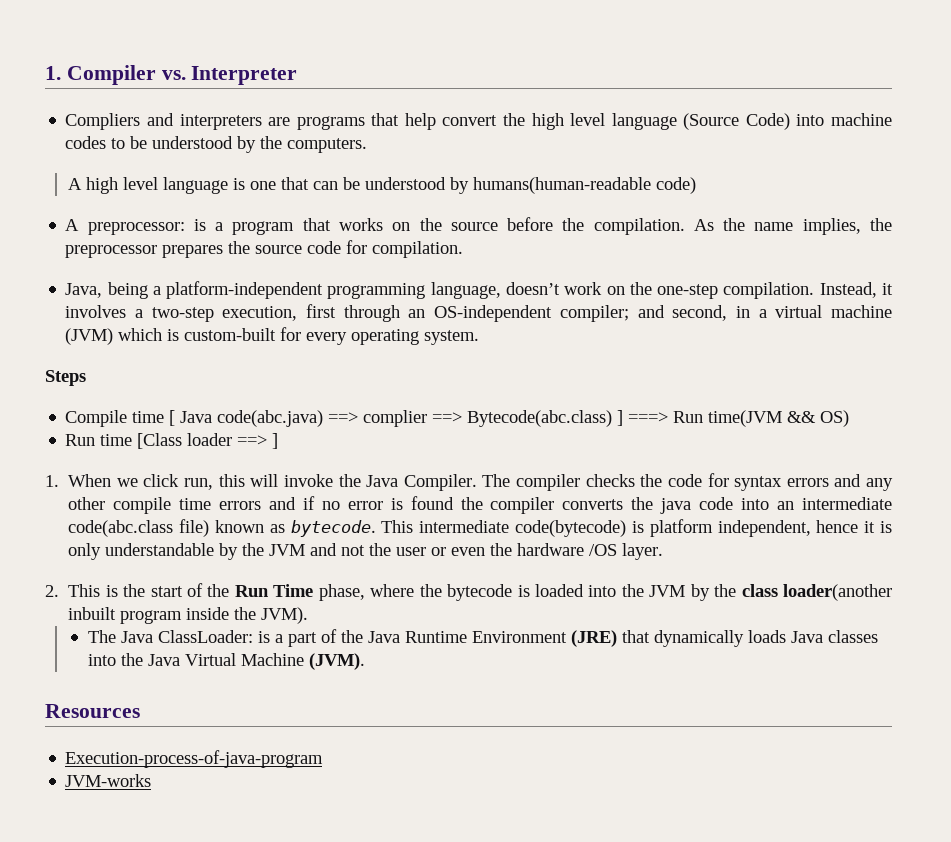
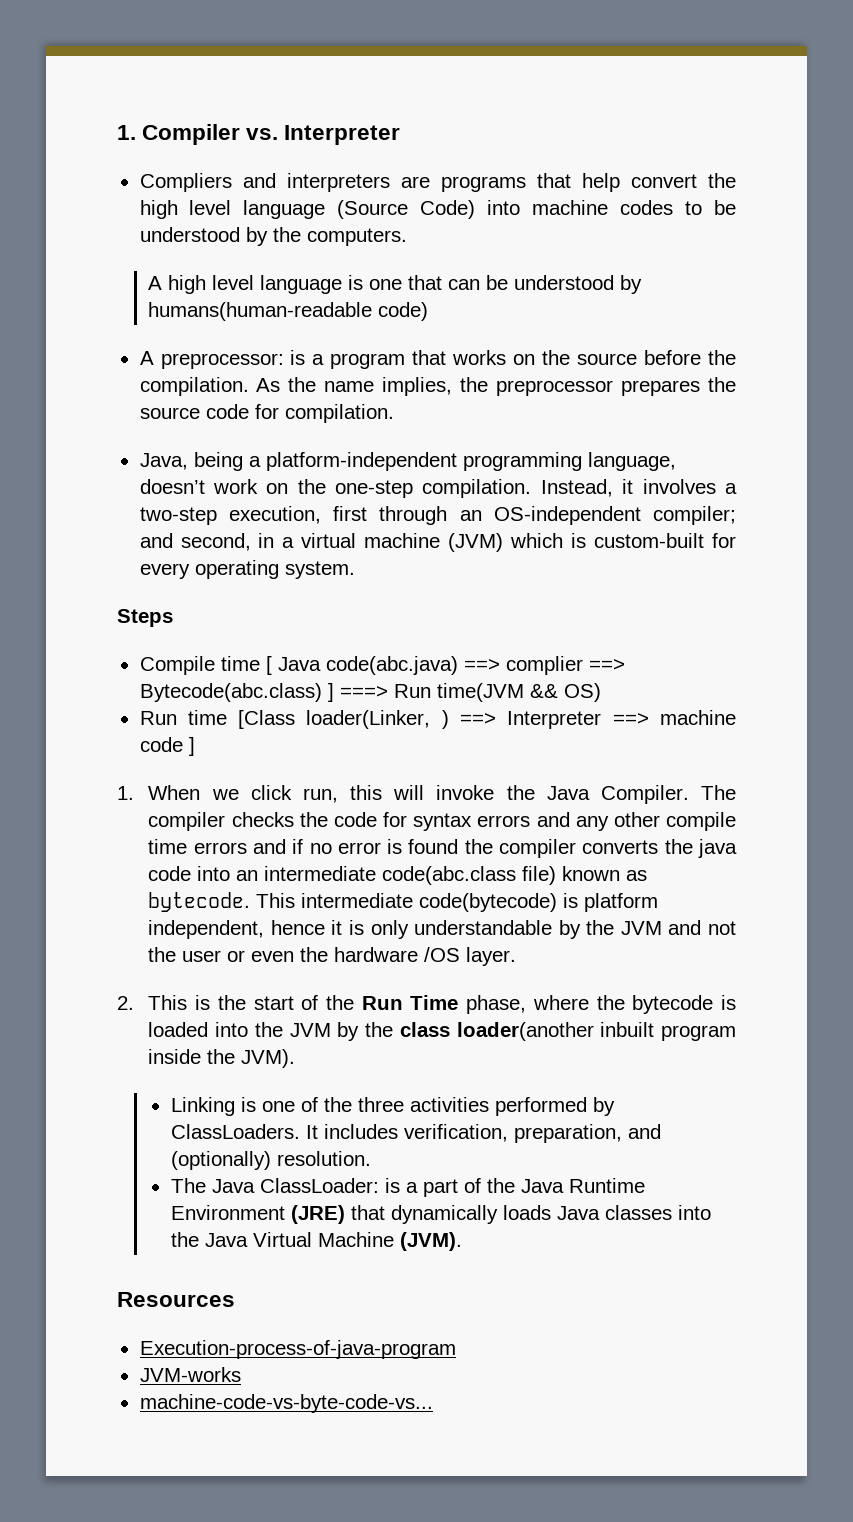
[187,433,268,446] loader ==> -> [306,710,736,729] [139,737,183,752] loader(Linker, ) ==> Interpreter ==> machine code
(309, 615) none -> [170,1097,615,1116] [170,1124,661,1143] [170,1151,371,1170] // Linking is one of the three activities performed by ClassLoaders. It includes verification, preparation, and (optionally) resolution.
(152, 780) none -> [139,1394,433,1413] // machine-code-vs-byte-code-vs...

